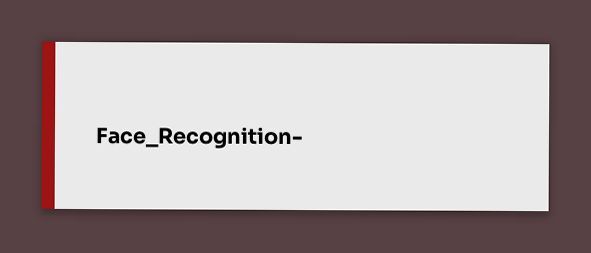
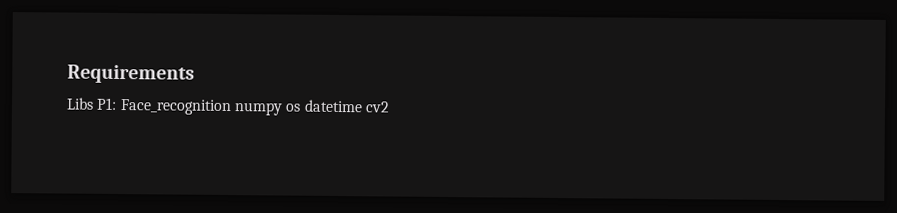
[95,126,303,150] Face_Recognition- -> [67,64,195,84] [66,97,390,116] Requirements // Libs P1: Face_recognition numpy os datetime cv2

